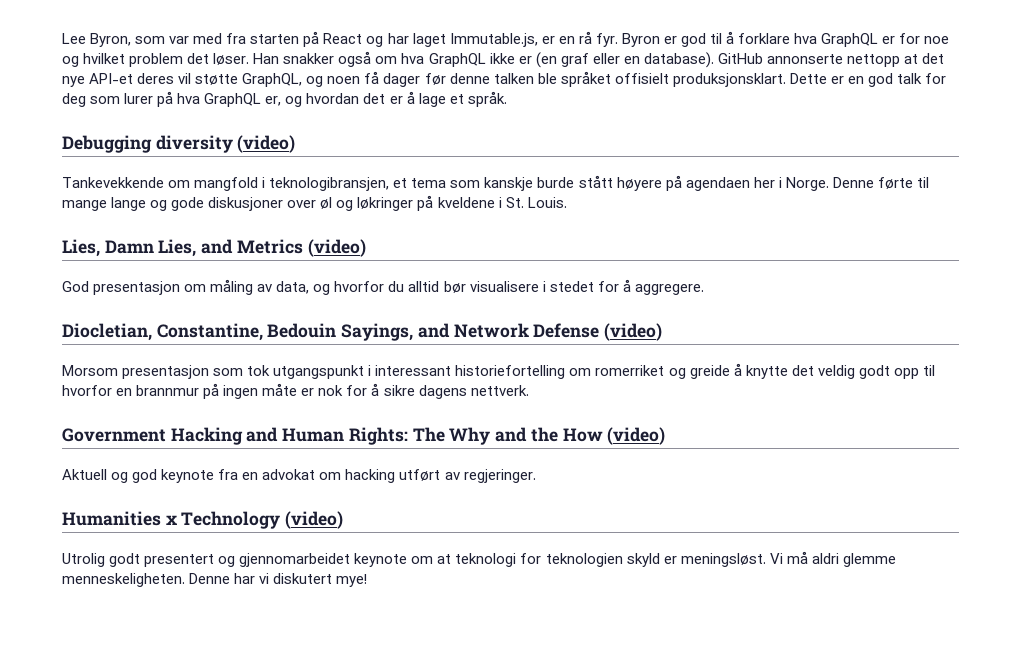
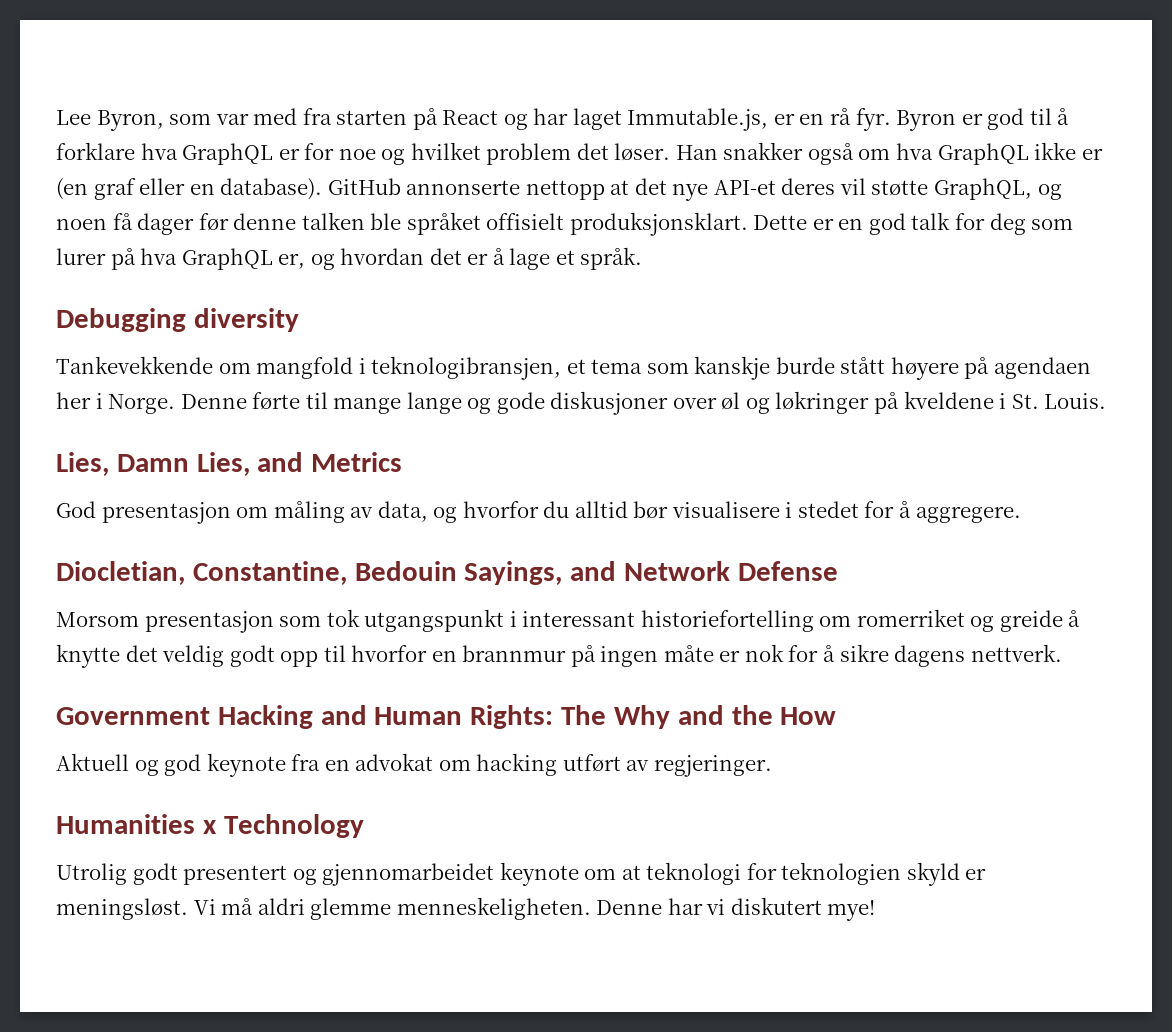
[237,135,296,153] (video) -> (299, 320) none
[307,239,366,257] (video) -> (403, 462) none
[604,323,663,341] (video) -> (838, 571) none
[607,427,666,445] (video) -> (837, 716) none
[285,511,344,529] (video) -> (364, 826) none

